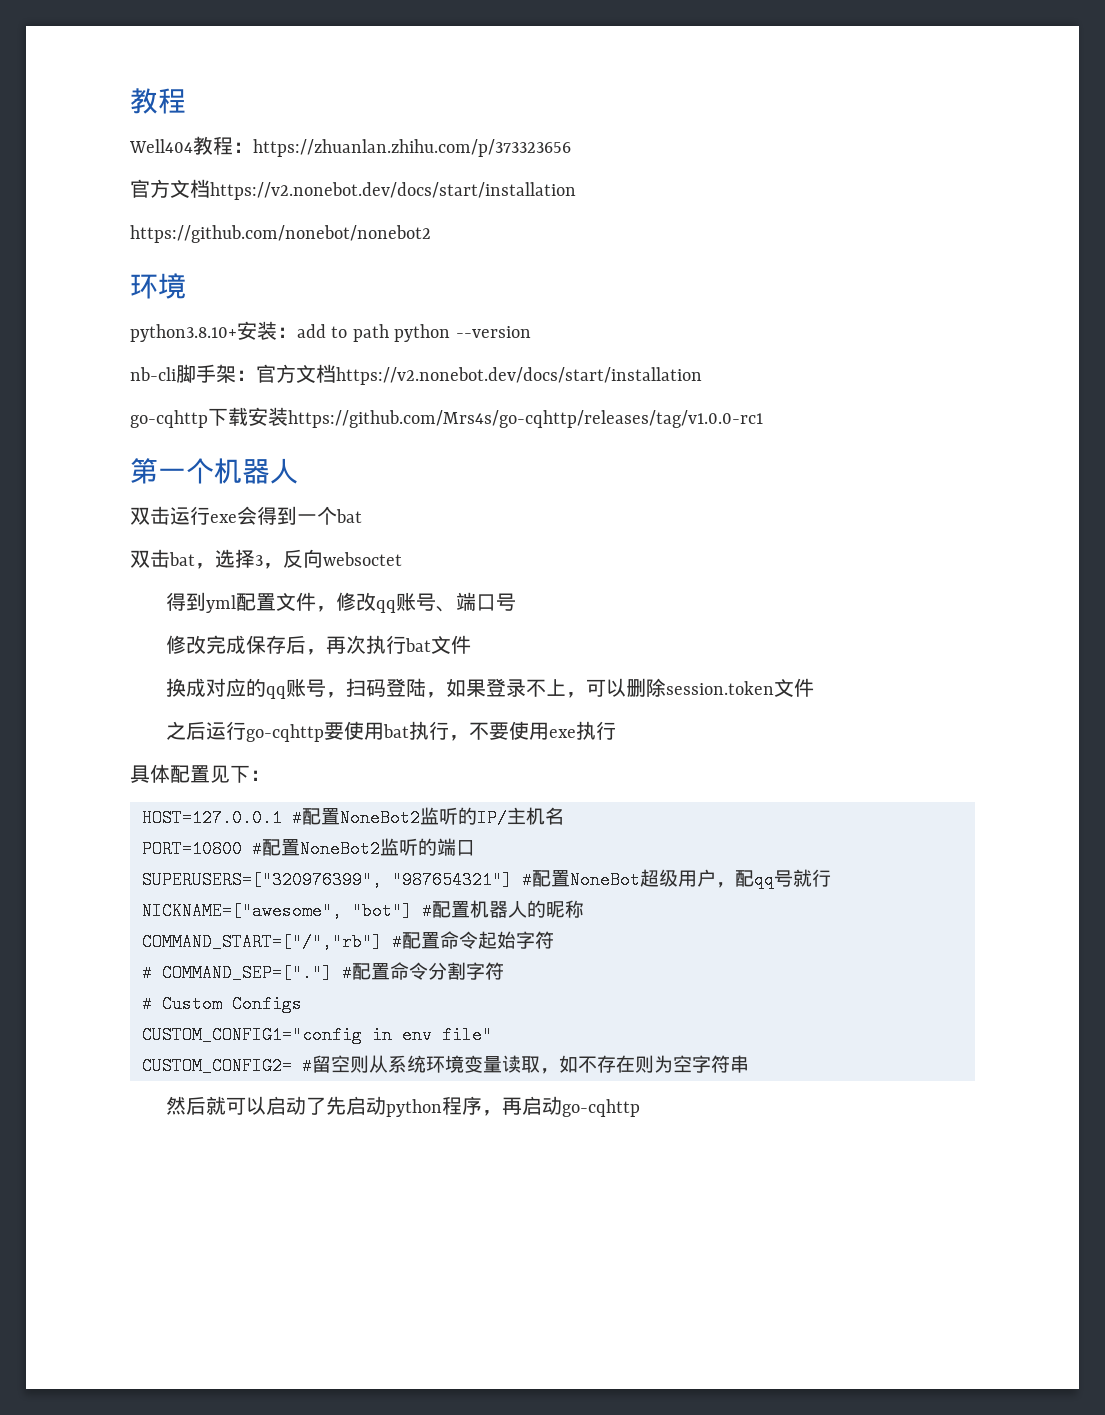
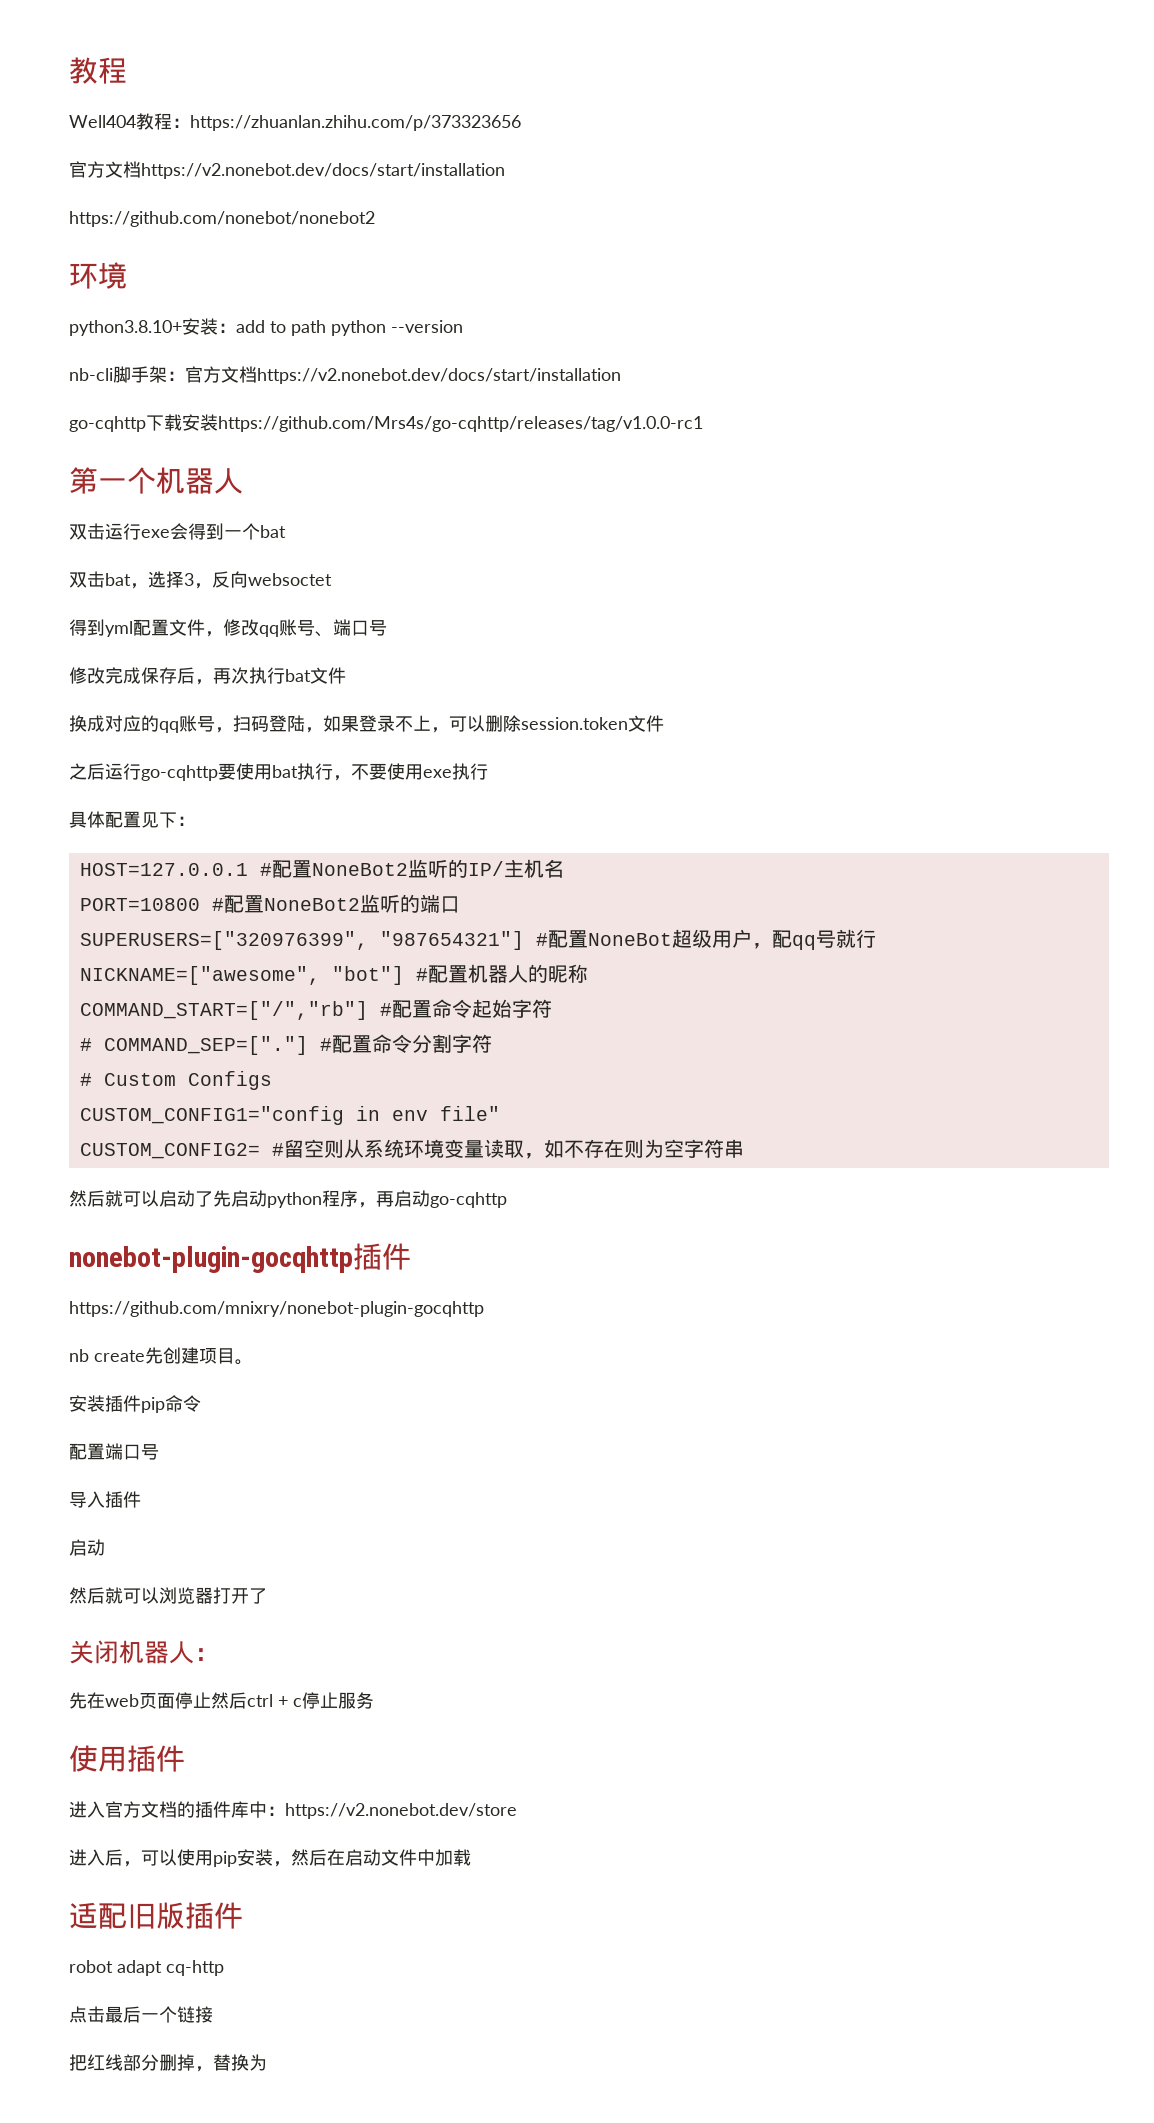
(641, 1108) none -> [69,1243,411,1273] [69,1301,484,1317] [69,1347,253,1365] [69,1395,201,1413] [69,1443,159,1460] [69,1491,141,1508] [69,1539,105,1556] [69,1587,267,1604] [69,1640,219,1664] [69,1692,374,1709] [69,1745,185,1772] [69,1801,517,1819] [69,1849,471,1867] [69,1902,243,1929] [69,1960,224,1976] [69,2006,213,2023] [69,2054,267,2072] // nonebot-plugin-gocqhttp插件 // https://github.com/mnixry/nonebot-plugin-gocqhttp // nb create先创建项目。 // 安装插件pip命令 // 配置端口号 // 导入插件 // 启动 // 然后就可以浏览器打开了 // 关闭机器人： // 先在web页面停止然后ctrl + c停止服务 // 使用插件 // 进入官方文档的插件库中：https://v2.nonebot.dev/store // 进入后，可以使用pip安装，然后在启动文件中加载 // 适配旧版插件 // robot adapt cq-http // 点击最后一个链接 // 把红线部分删掉，替换为

